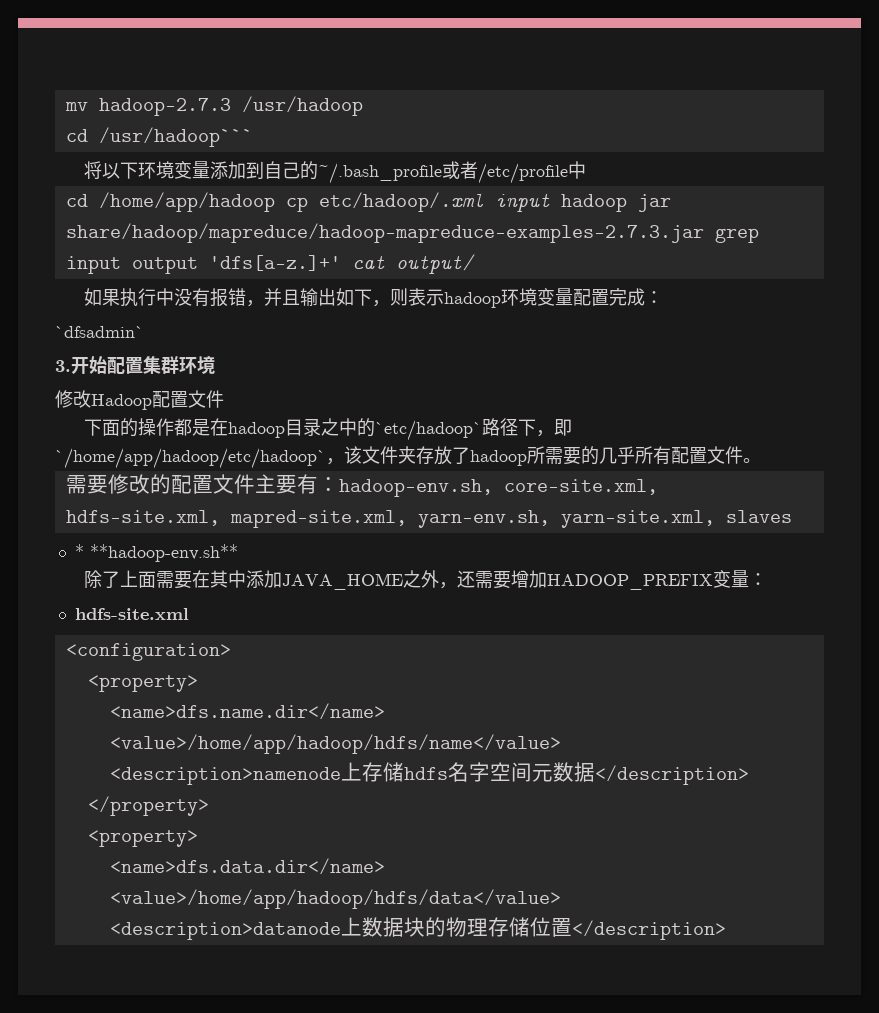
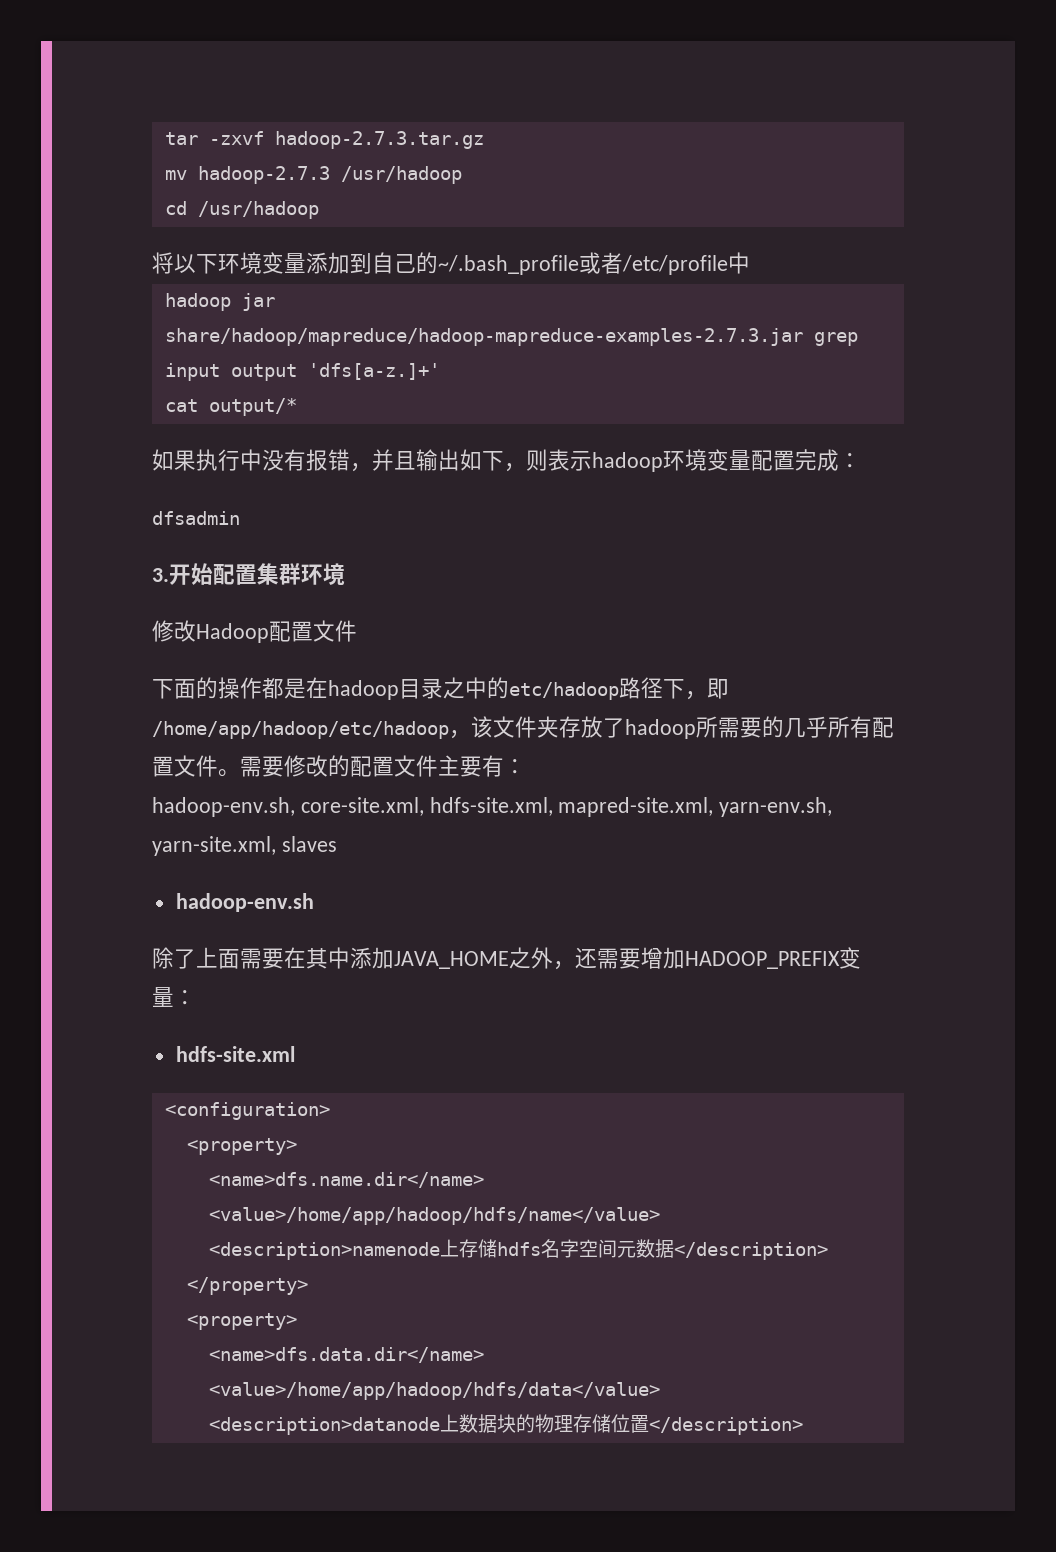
(64, 106) none -> [164,131,484,149] tar -zxvf hadoop-2.7.3.tar.gz //
[98,127,253,147] /usr/hadoop``` -> [197,201,319,219] /usr/hadoop
[65,192,550,212] cd /home/app/hadoop cp etc/hadoop/.xml input -> (750, 263) none
[351,254,475,274] cat output/ -> [164,398,297,416] // cat output/*
[55,326,144,338] `dfsadmin` -> [152,511,240,525] dfsadmin
[375,420,483,441] `etc/hadoop` -> [509,682,619,700] etc/hadoop
[55,448,326,469] `/home/app/hadoop/etc/hadoop` -> [152,721,449,739] /home/app/hadoop/etc/hadoop
(761, 460) // -> (240, 773) none
(339, 484) none -> (526, 766) //
[74,544,238,562] * **hadoop-env.sh** -> [175,893,314,912] hadoop-env.sh

